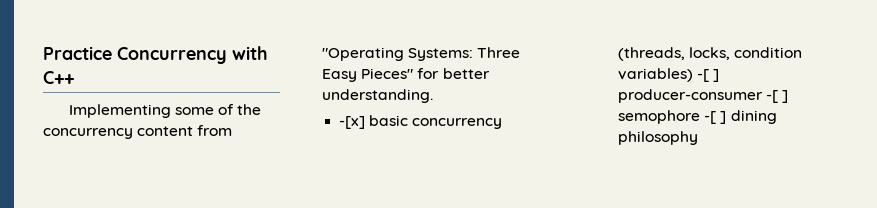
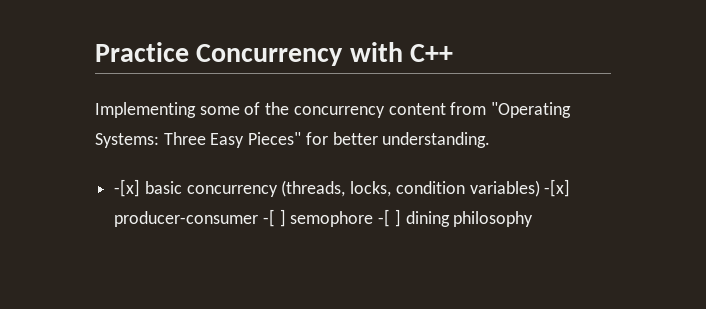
[697,69,720,82] -[ ] -> [544,179,571,197] -[x]

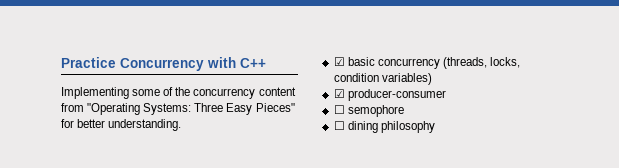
[114,179,141,197] -[x] -> [333,57,345,66] ☑
[544,179,571,197] -[x] -> [333,89,345,98] // ☑
[262,209,286,227] -[ ] -> [333,105,345,114] // ☐
[378,209,401,227] -[ ] -> [333,121,345,130] // ☐

